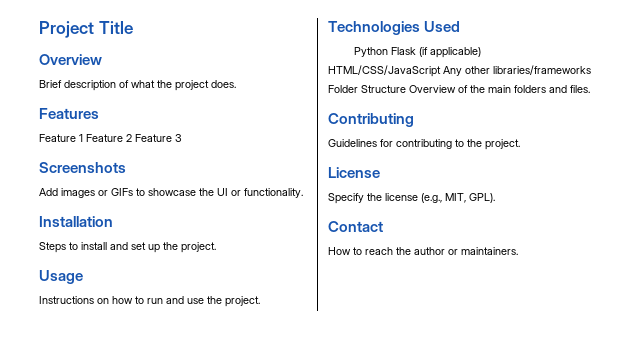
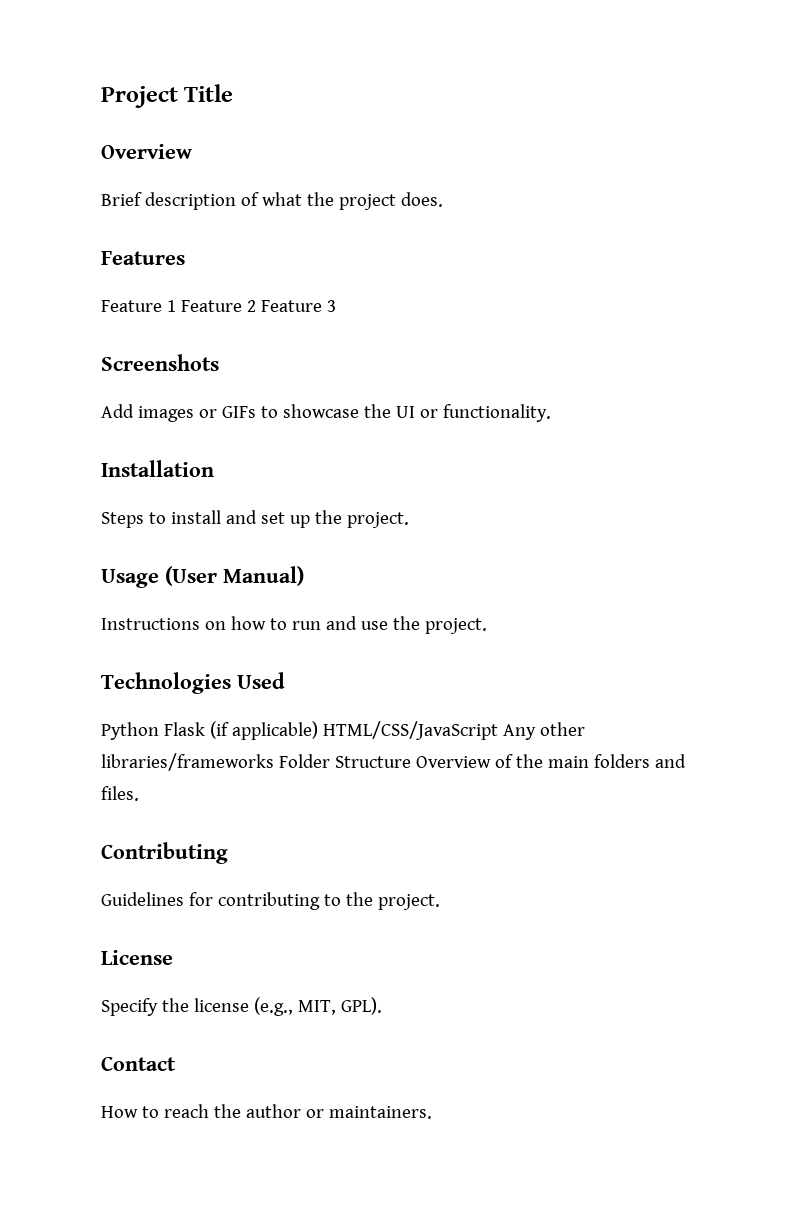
(83, 277) none -> [165,566,304,586] (User Manual)

